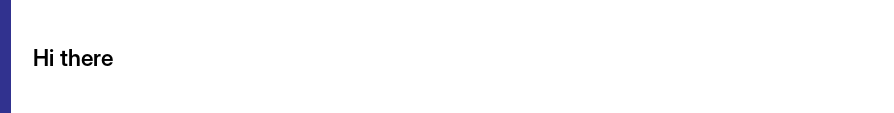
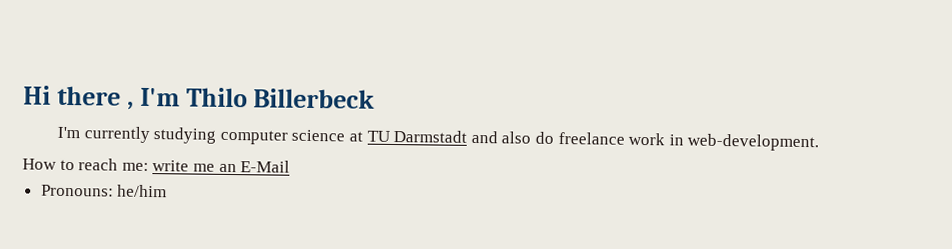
(114, 57) none -> [126,87,376,110] [57,126,820,152] [22,158,291,173] [40,184,168,198] , I'm Thilo Billerbeck // I'm currently studying computer science at TU Darmstadt and also do freelance work in web-development. // How to reach me: write me an E-Mail // Pronouns: he/him

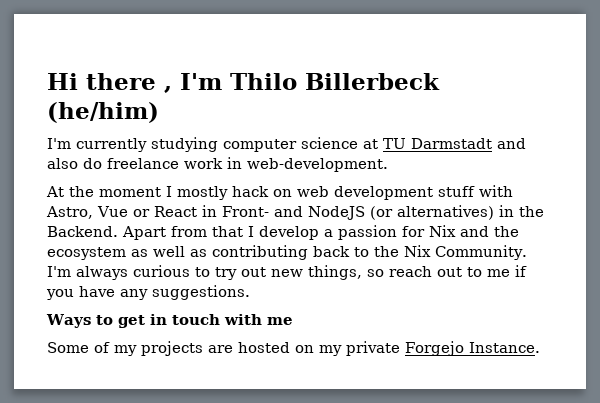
(376, 98) none -> [47,102,159,123] (he/him)
[22,158,291,173] [40,184,168,198] How to reach me: write me an E-Mail // Pronouns: he/him -> [46,185,513,200] [46,205,544,220] [47,225,519,240] [47,245,527,260] [47,265,527,280] [46,285,250,300] [46,314,293,328] [47,341,540,356] At the moment I mostly hack on web development stuff with Astro, Vue or React in Front- and NodeJS (or alternatives) in the Backend. Apart from that I develop a passion for Nix and the ecosystem as well as contributing back to the Nix Community. I'm always curious to try out new things, so reach out to me if you have any suggestions. // Ways to get in touch with me // Some of my projects are hosted on my private Forgejo Instance.

